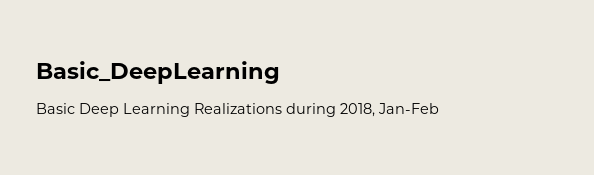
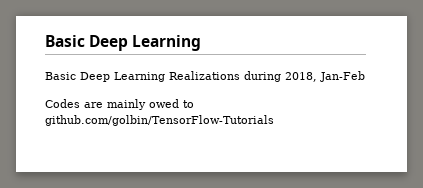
[36,61,280,84] Basic_DeepLearning -> [45,35,202,51] Basic Deep Learning
(439, 108) none -> [45,99,194,110] [45,115,274,126] // Codes are mainly owed to github.com/golbin/TensorFlow-Tutorials

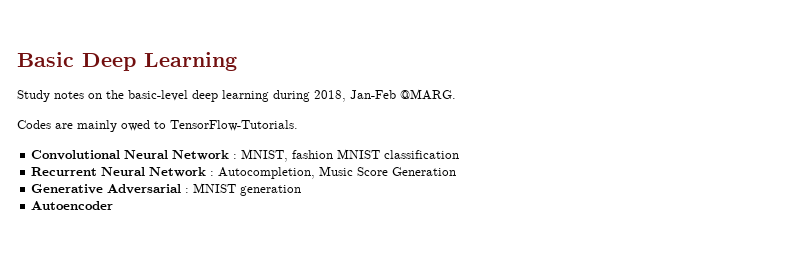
[45,71,240,82] Basic Deep Learning Realizations -> [17,90,269,102] Study notes on the basic-level deep learning
(365, 76) none -> [400,89,456,100] @MARG.
[45,115,274,126] github.com/golbin/TensorFlow-Tutorials -> [170,120,298,131] [31,149,460,162] [31,166,457,179] [31,183,302,196] [31,201,114,210] TensorFlow-Tutorials. // Convolutional Neural Network : MNIST, fashion MNIST classification // Recurrent Neural Network : Autocompletion, Music Score Generation // Generative Adversarial : MNIST generation // Autoencoder

